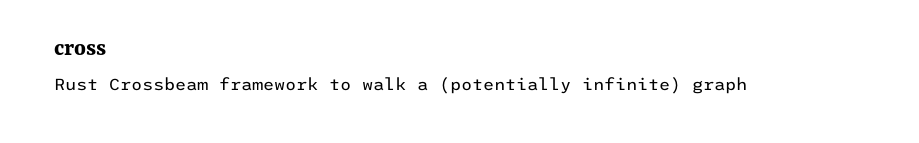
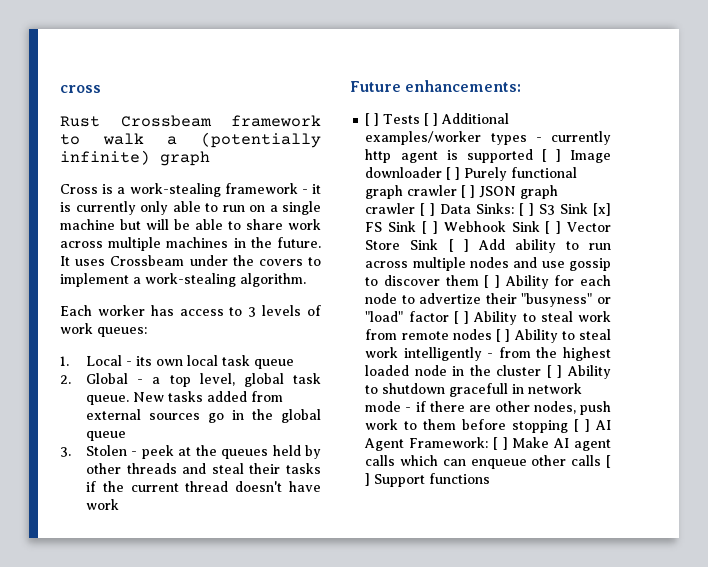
(747, 85) none -> [60,183,321,197] [60,201,321,215] [60,219,321,230] [60,237,321,251] [60,255,321,266] [60,273,306,287] [60,305,321,317] [60,323,147,337] [60,355,295,369] [60,373,321,387] [86,391,284,405] [86,409,321,423] [86,431,127,441] [60,445,321,459] [86,463,321,474] [86,481,321,492] [86,499,120,510] [350,80,522,92] [365,113,510,126] [365,131,611,145] [365,149,611,163] [365,167,578,181] [365,185,559,199] [365,203,611,216] [365,221,611,234] [365,239,611,253] [365,257,611,271] [365,275,611,289] [365,293,611,307] [365,311,611,325] [365,329,611,343] [365,347,611,361] [365,365,611,379] [365,383,583,397] [365,401,611,415] [365,419,611,433] [364,437,611,451] [365,455,611,469] [365,473,491,487] // Cross is a work-stealing framework - it is currently only able to run on a single machine but will be able to share work across multiple machines in the future. It uses Crossbeam under the covers to implement a work-stealing algorithm. // Each worker has access to 3 levels of work queues: // 1. Local - its own local task queue // 2. Global - a top level, global task queue. New tasks added from external sources go in the global queue // 3. Stolen - peek at the queues held by other threads and steal their tasks if the current thread doesn't have work // Future enhancements: // [ ] Tests [ ] Additional examples/worker types - currently http agent is supported [ ] Image downloader [ ] Purely functional graph crawler [ ] JSON graph crawler [ ] Data Sinks: [ ] S3 Sink [x] FS Sink [ ] Webhook Sink [ ] Vector Store Sink [ ] Add ability to run across multiple nodes and use gossip to discover them [ ] Ability for each node to advertize their "busyness" or "load" factor [ ] Ability to steal work from remote nodes [ ] Ability to steal work intelligently - from the highest loaded node in the cluster [ ] Ability to shutdown gracefull in network mode - if there are other nodes, push work to them before stopping [ ] AI Agent Framework: [ ] Make AI agent calls which can enqueue other calls [ ] Support functions

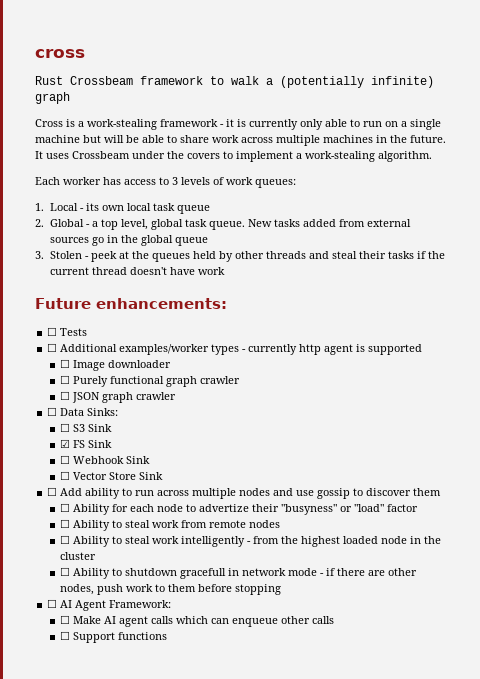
[365,113,380,126] [ ] -> [47,327,58,336] ☐
[424,113,439,126] [ ] -> [47,343,58,352] // ☐
[541,149,561,162] [ ] -> [60,359,71,368] // ☐
[446,167,461,180] [ ] -> [60,375,71,384] // ☐
[461,185,476,198] [ ] -> [60,391,71,400] // ☐
[420,203,436,216] [ ] -> [47,407,58,416] // ☐
[519,203,535,216] [ ] -> [60,423,71,432] // ☐
[593,203,611,216] [x] -> [60,439,71,448] // ☑
[422,221,438,234] [ ] -> [60,455,71,464] // ☐
[545,221,562,234] [ ] -> [60,471,71,480] // ☐
[448,239,469,252] [ ] -> [47,487,58,496] // ☐
[484,275,501,288] [ ] -> [60,503,71,512] // ☐
[453,311,470,324] [ ] -> [60,519,71,528] // ☐
[496,329,511,342] [ ] -> [60,535,71,544] // ☐
[546,365,563,378] [ ] -> [60,567,71,576] // ☐
[574,419,591,432] [ ] -> [47,599,58,608] // ☐
[492,437,508,450] [ ] -> [60,615,71,624] // ☐
[606,455,611,468] [365,473,371,486] [ ] -> [60,631,71,640] // ☐

